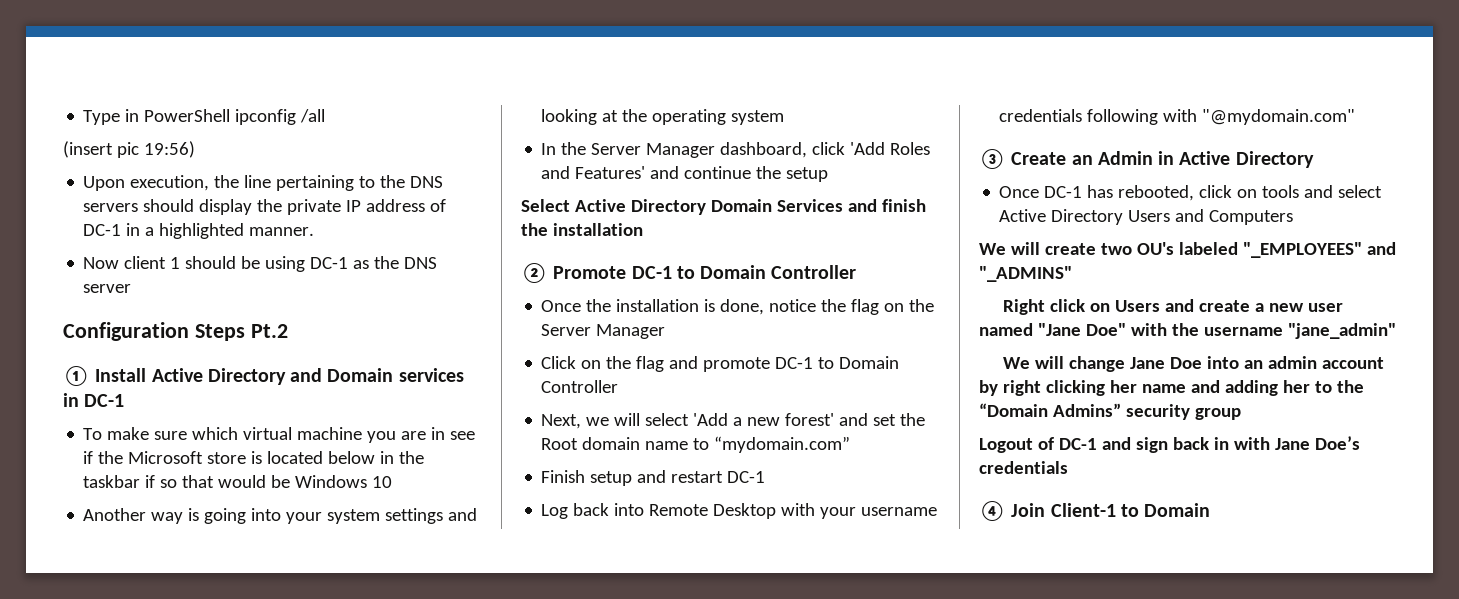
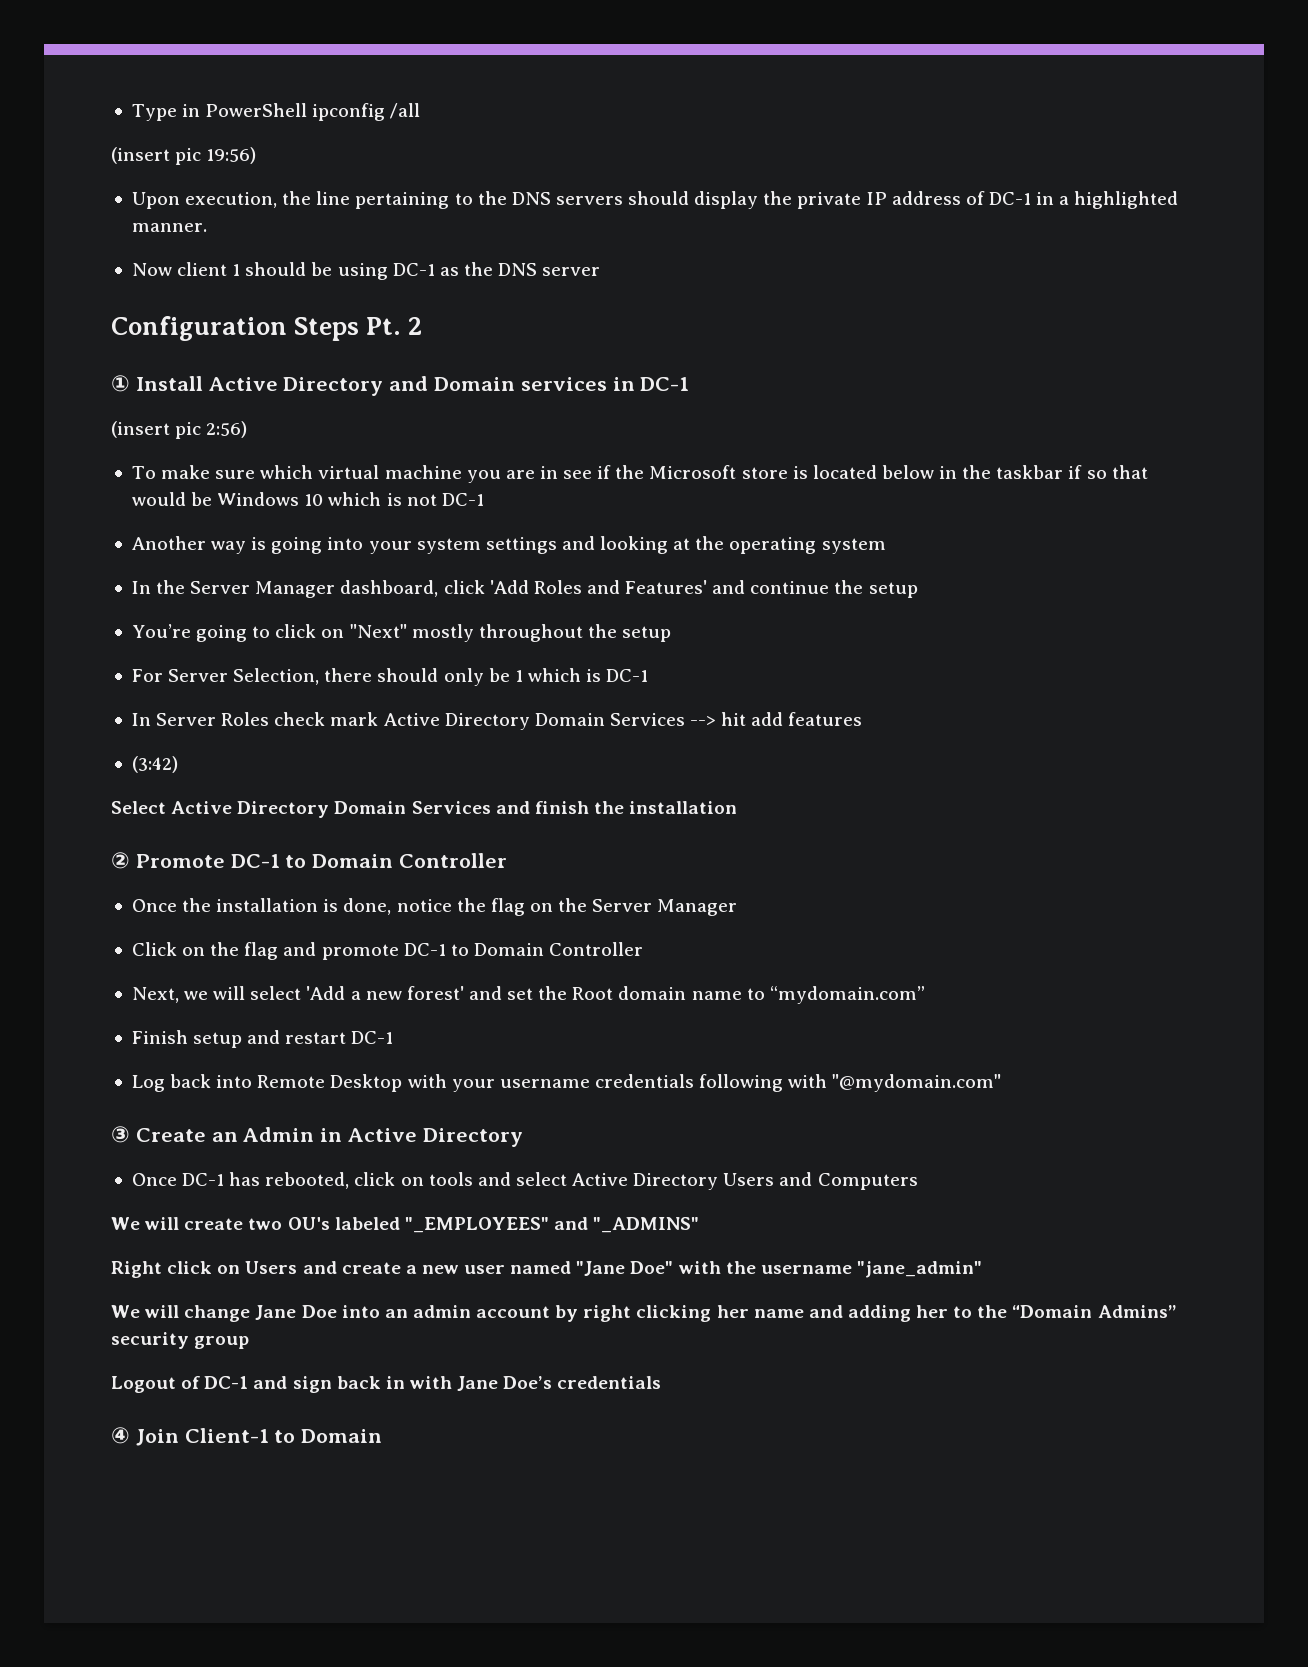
[250,324,288,338] Pt.2 -> [366,317,423,335] Pt. 2
(125, 400) none -> [111,421,248,439] // (insert pic 2:56)
(393, 482) none -> [328,492,484,506] which is not DC-1
(829, 174) none -> [131,624,672,642] [131,668,649,686] [131,712,863,730] [131,756,178,773] // You’re going to click on "Next" mostly throughout the setup // For Server Selection, there should only be 1 which is DC-1 // In Server Roles check mark Active Directory Domain Services --> hit add features // (3:42)

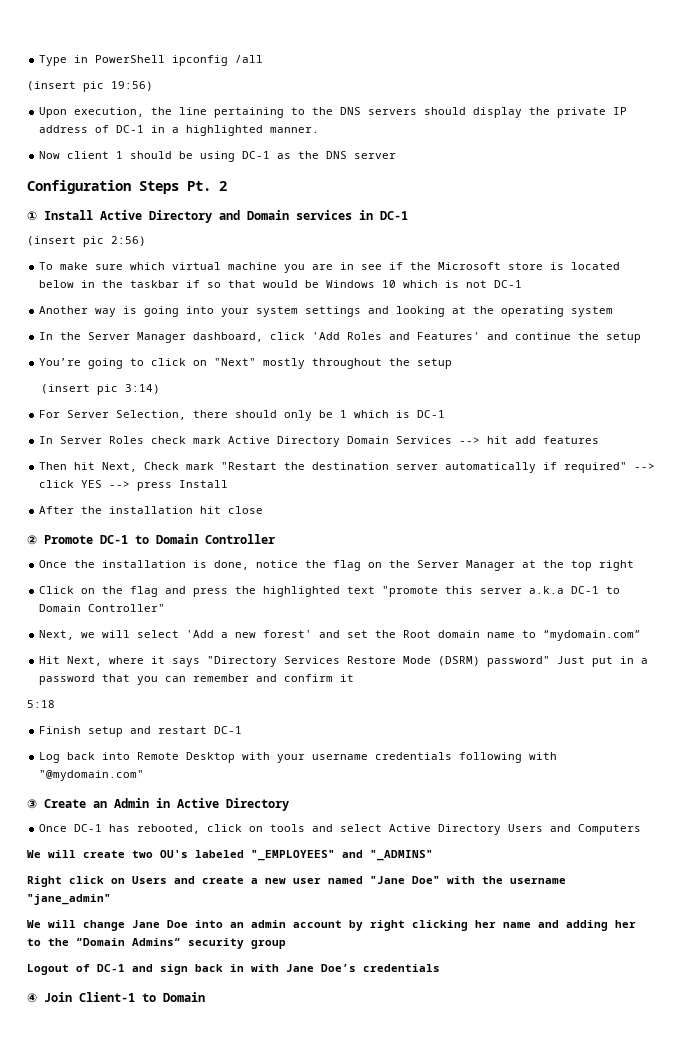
(672, 634) none -> [40,384,160,395] // (insert pic 3:14)
[131,756,178,773] [111,801,738,818] (3:42) // Select Active Directory Domain Services and finish the installation -> [39,462,656,473] [39,480,229,491] [39,506,264,514] Then hit Next, Check mark "Restart the destination server automatically if required" --> click YES --> press Install // After the installation hit close
(738, 907) none -> [522,560,635,571] at the top right
[321,942,644,960] promote DC-1 to Domain Controller -> [193,586,621,597] [39,604,166,612] press the highlighted text "promote this server a.k.a DC-1 to Domain Controller"
(925, 995) none -> [39,656,649,667] [39,674,355,685] [27,700,55,708] // Hit Next, where it says "Directory Services Restore Mode (DSRM) password" Just put in a password that you can remember and confirm it // 5:18

